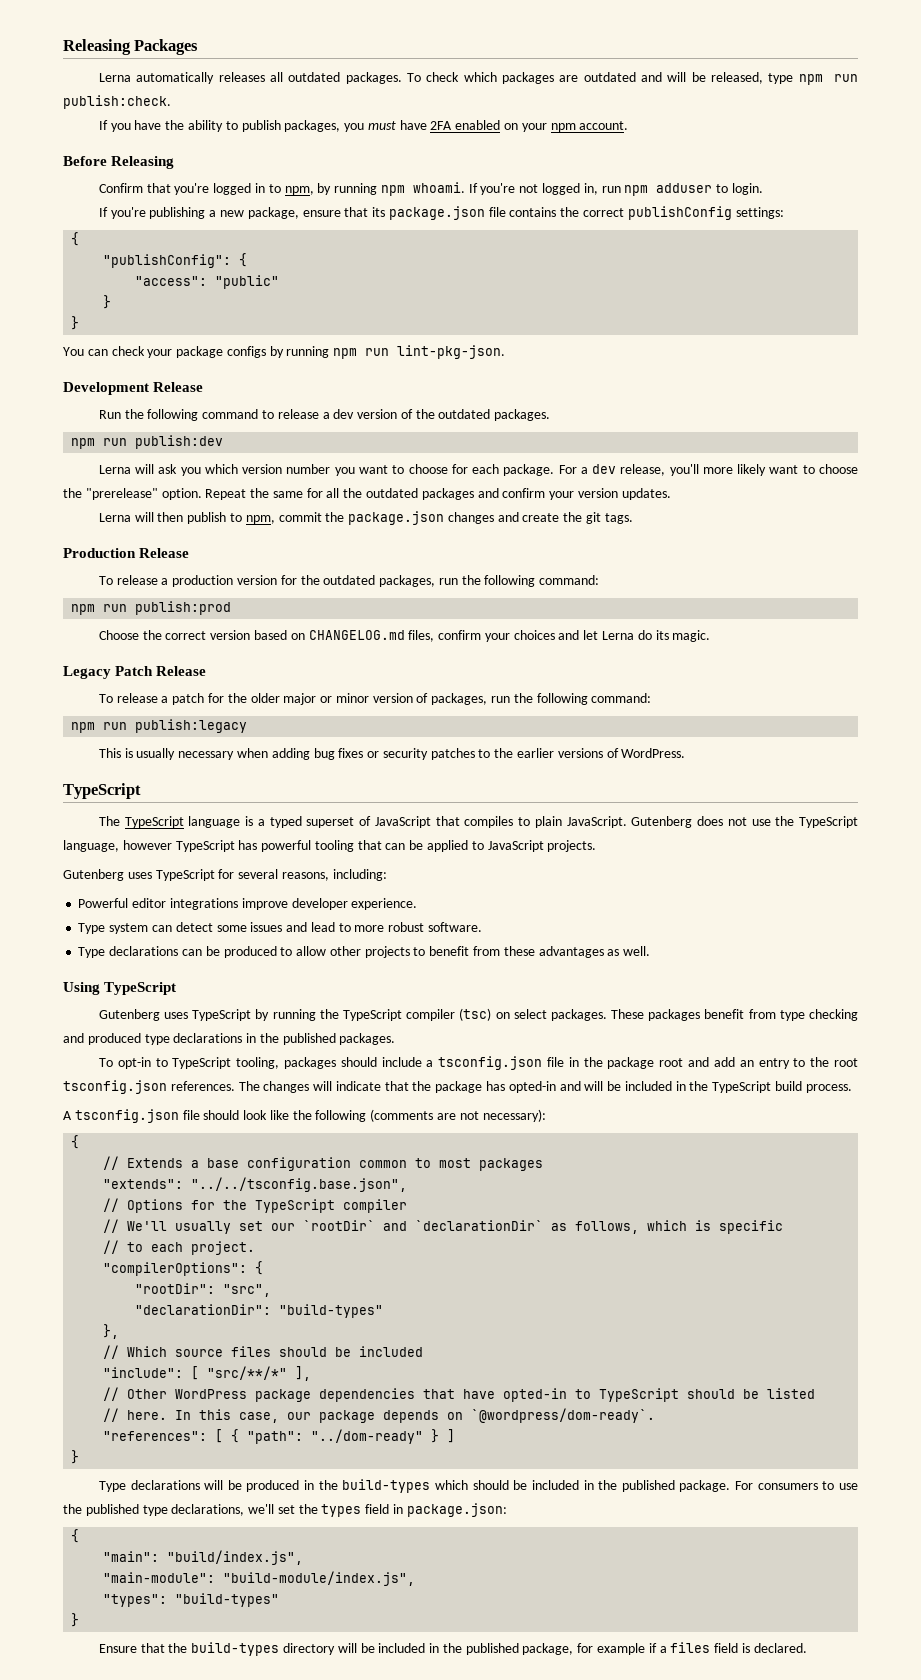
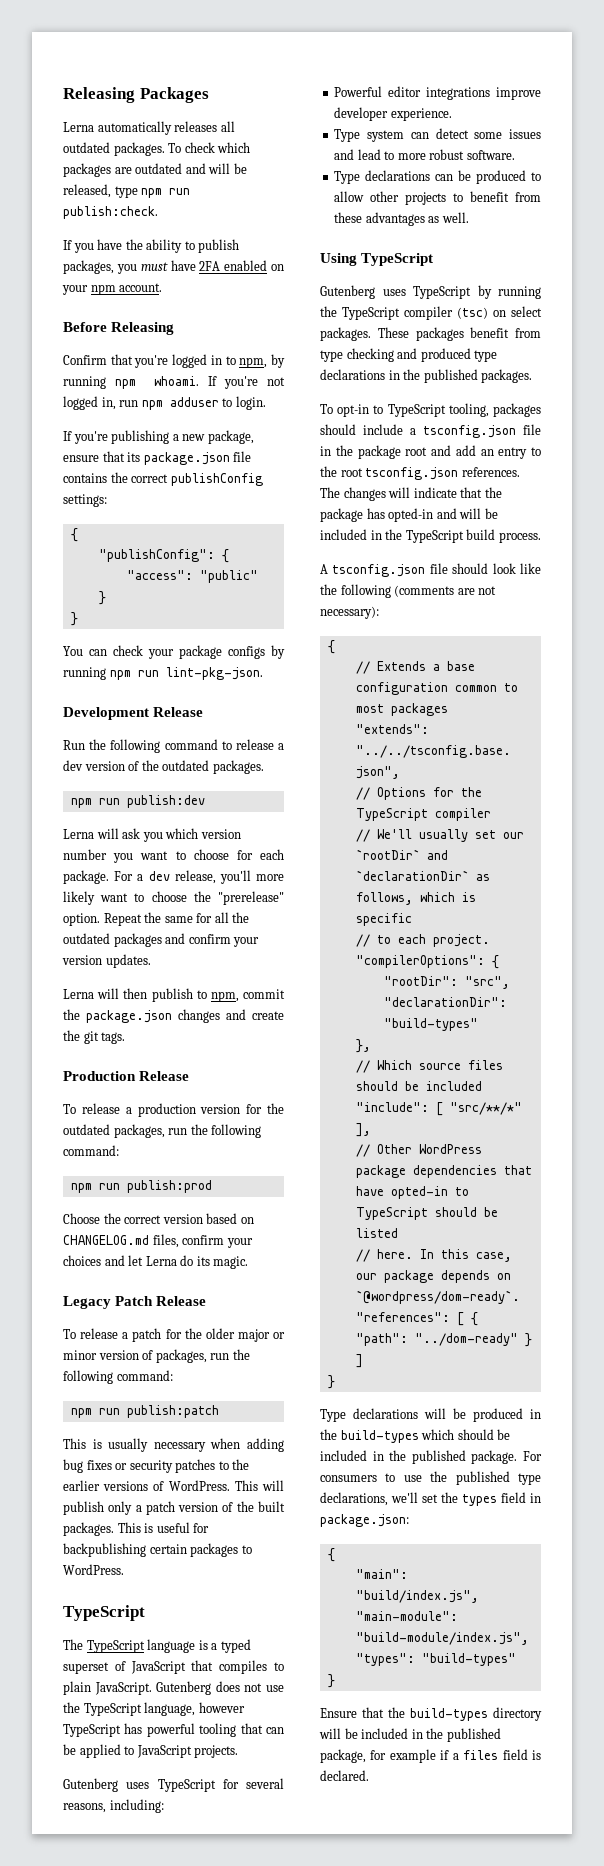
[135,719,248,733] publish:legacy -> [126,1405,219,1418] publish:patch
(686, 753) none -> [234,1480,284,1491] [63,1501,285,1515] [63,1522,210,1536] [63,1543,252,1557] [63,1564,124,1575] This will publish only a patch version of the built packages. This is useful for backpublishing certain packages to WordPress.

